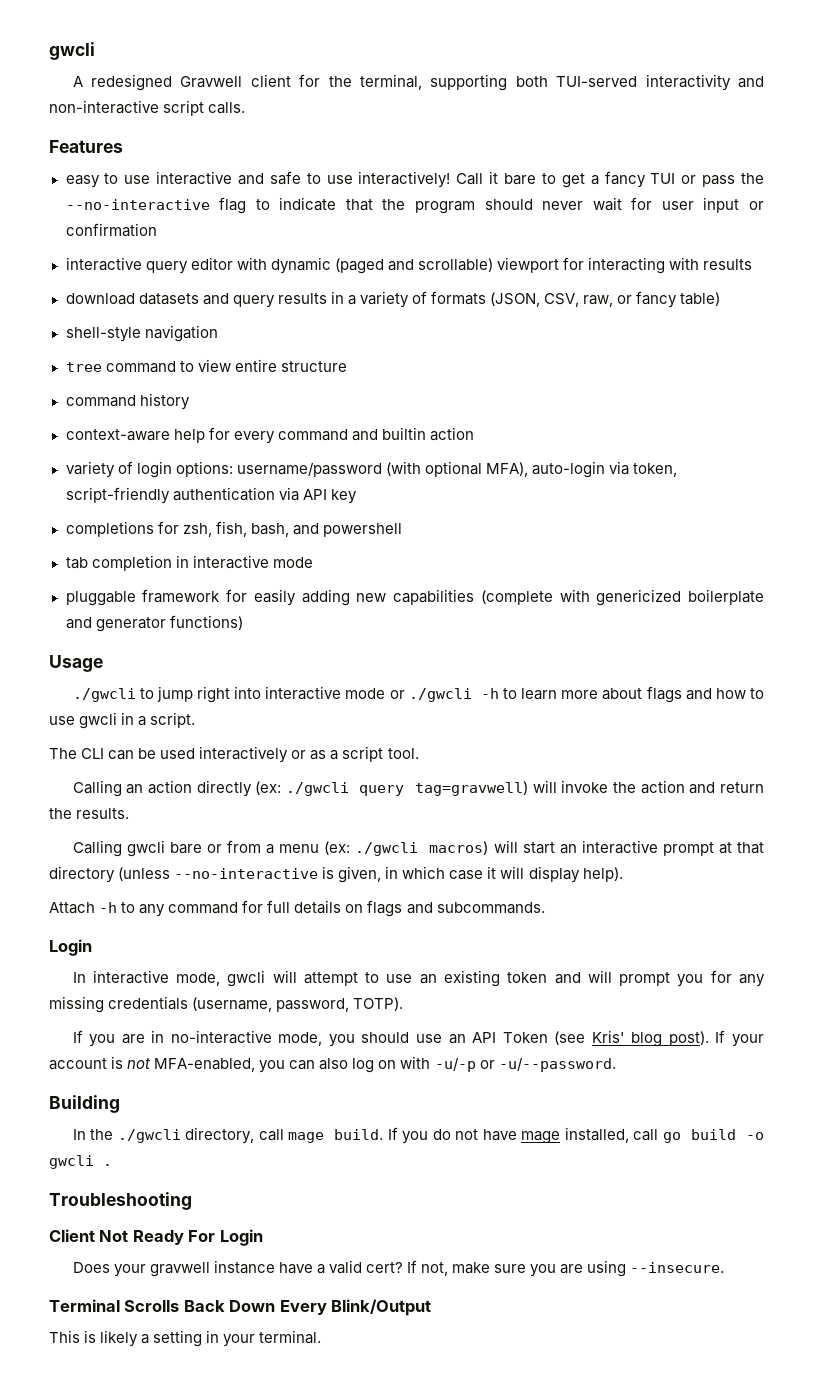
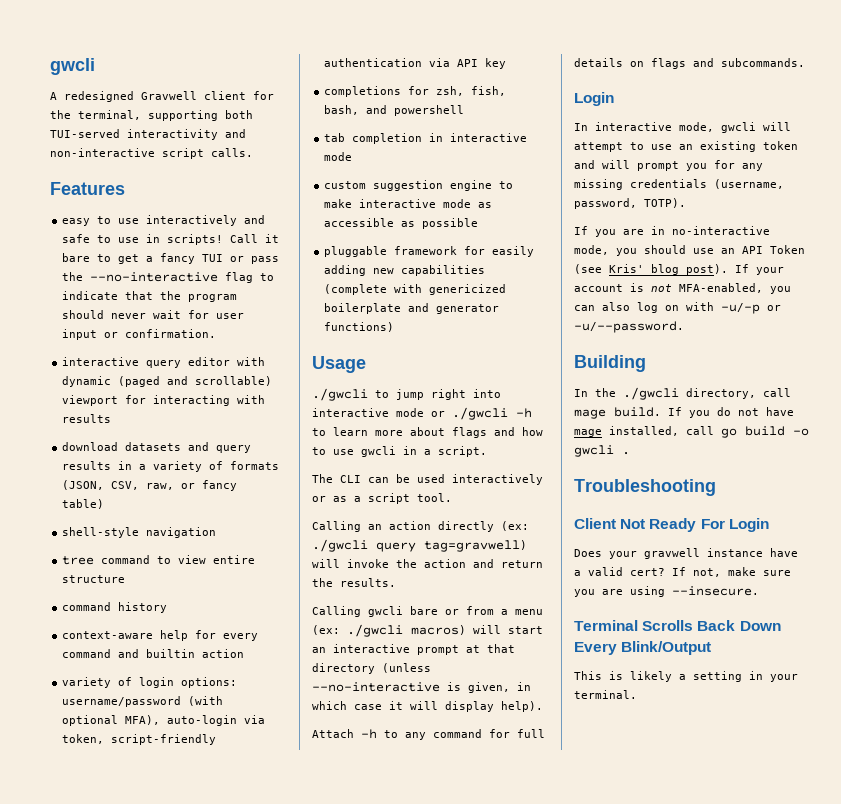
[156,171,233,185] interactive -> [146,215,238,226] interactively
[358,171,451,188] interactively! -> [146,234,224,245] in scripts!
[65,223,157,237] confirmation -> [125,329,217,338] confirmation.
(313, 562) none -> [324,180,514,191] [324,199,493,208] [324,218,479,229] // custom suggestion engine to make interactive mode as accessible as possible

